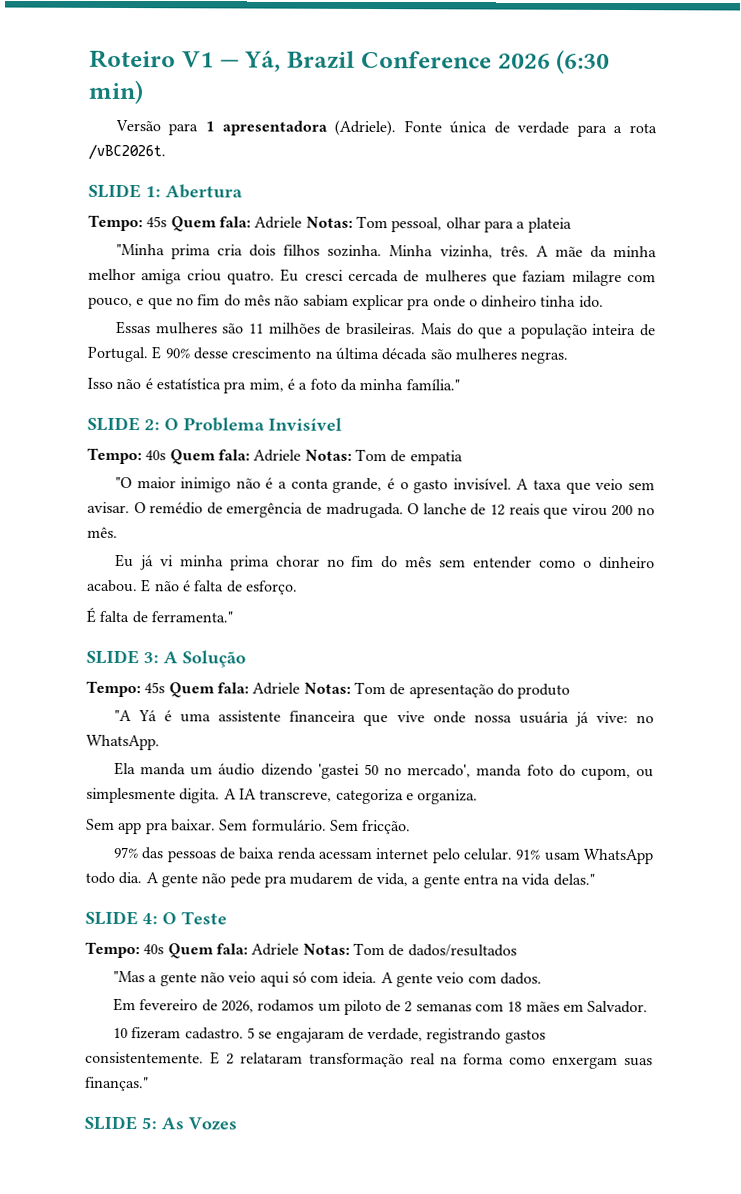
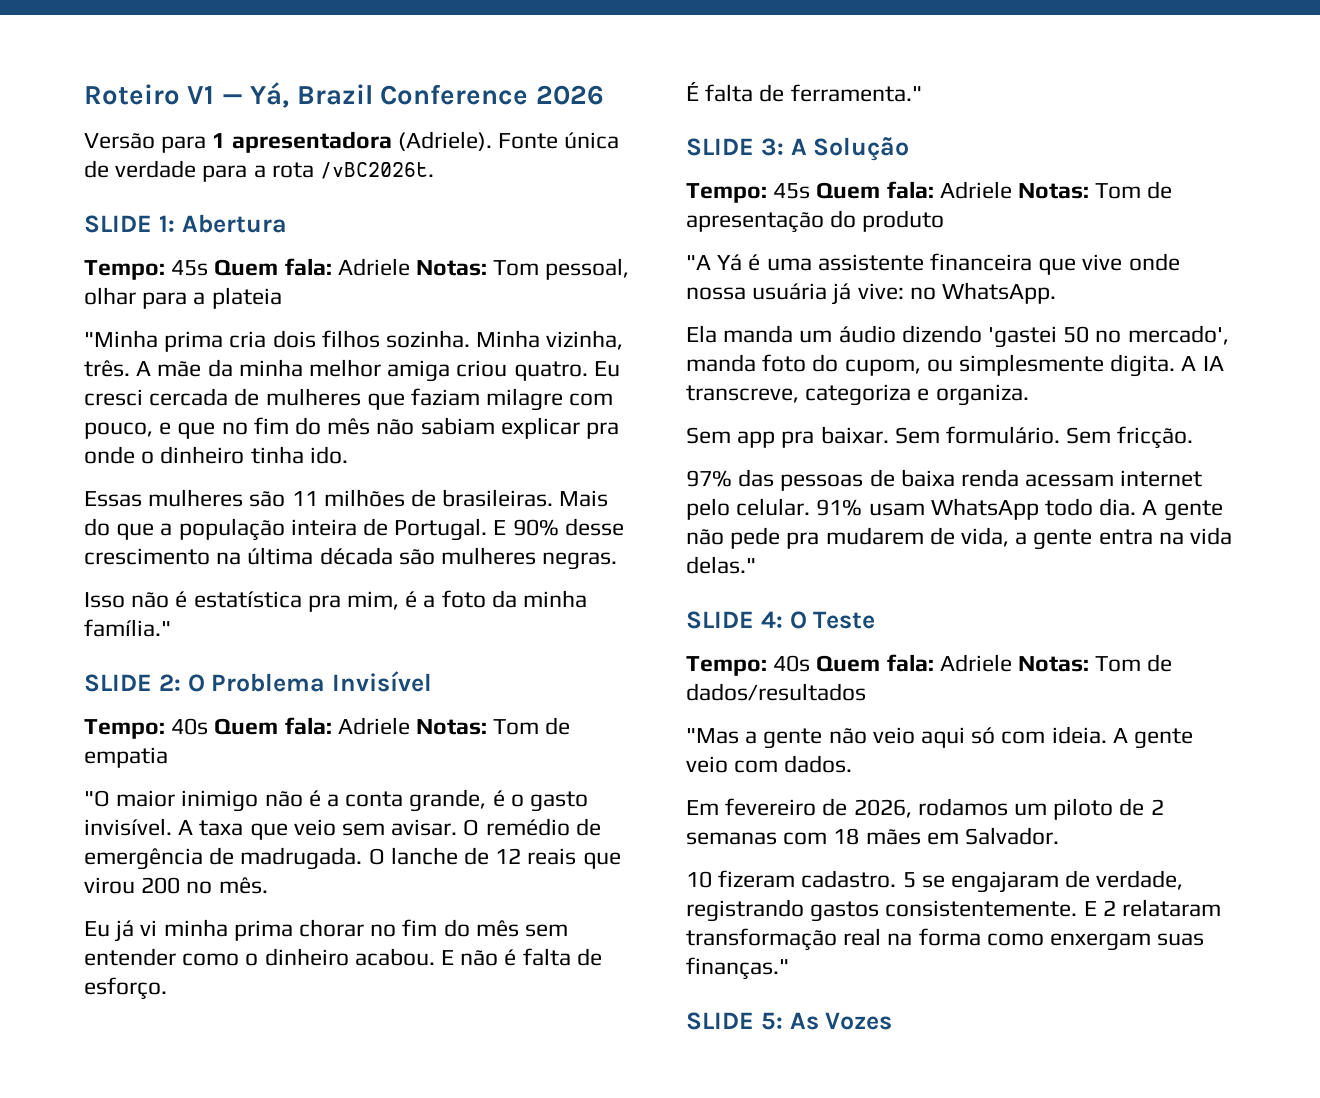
[556,49,611,74] [88,79,144,105] (6:30 min) -> (604, 95) none

